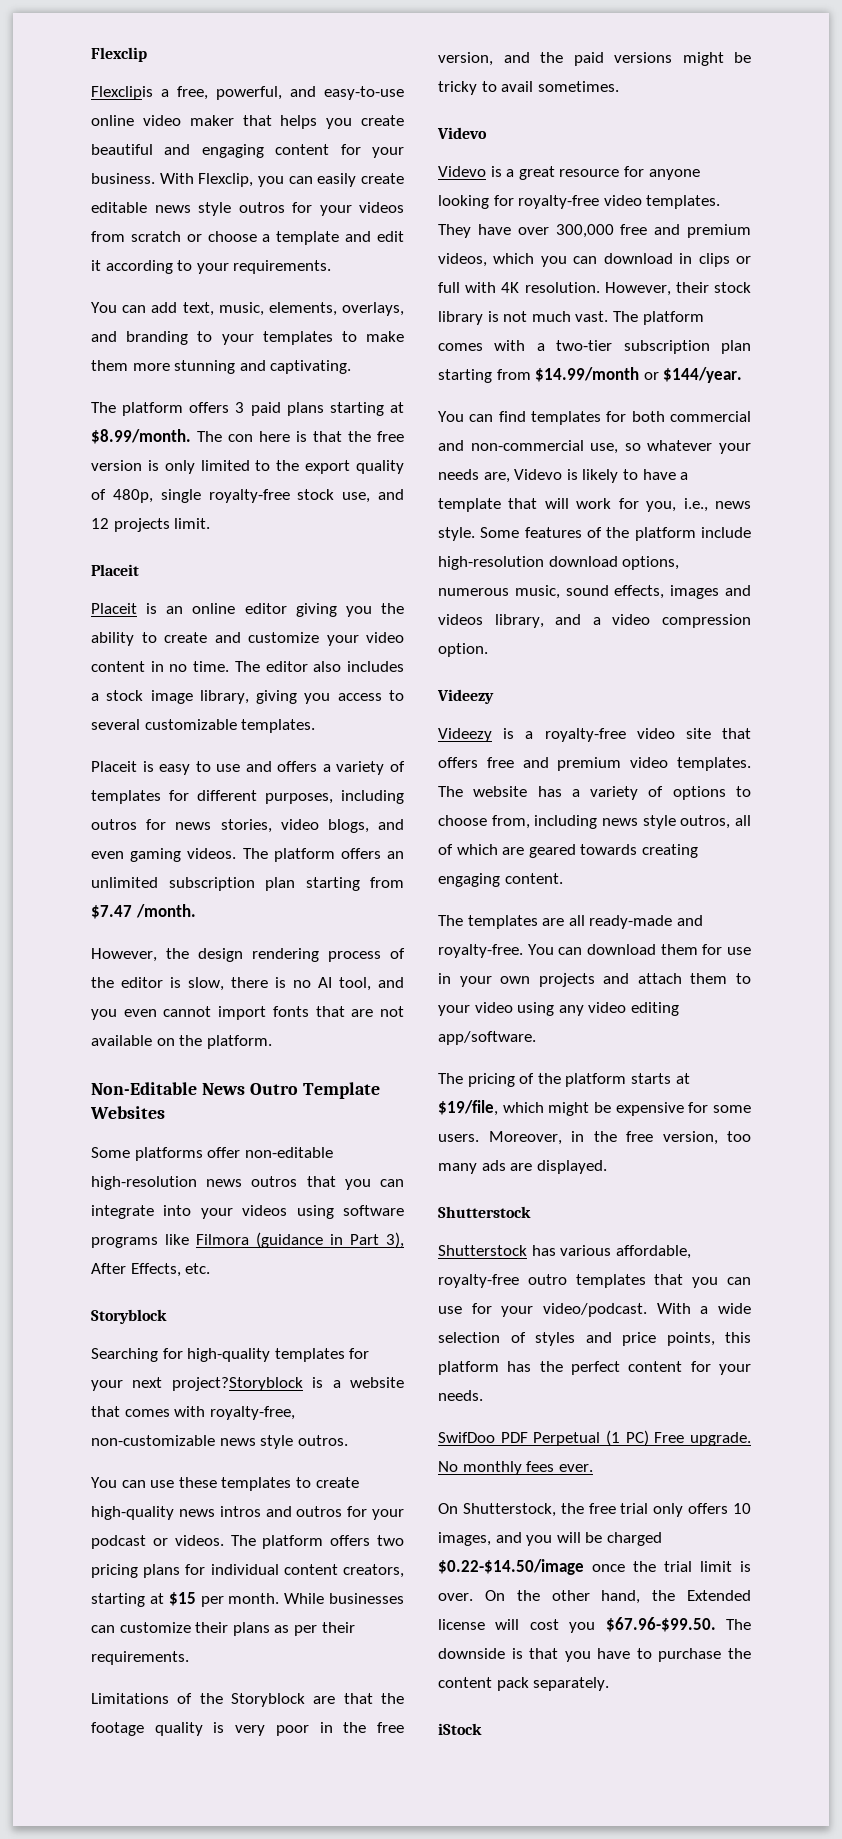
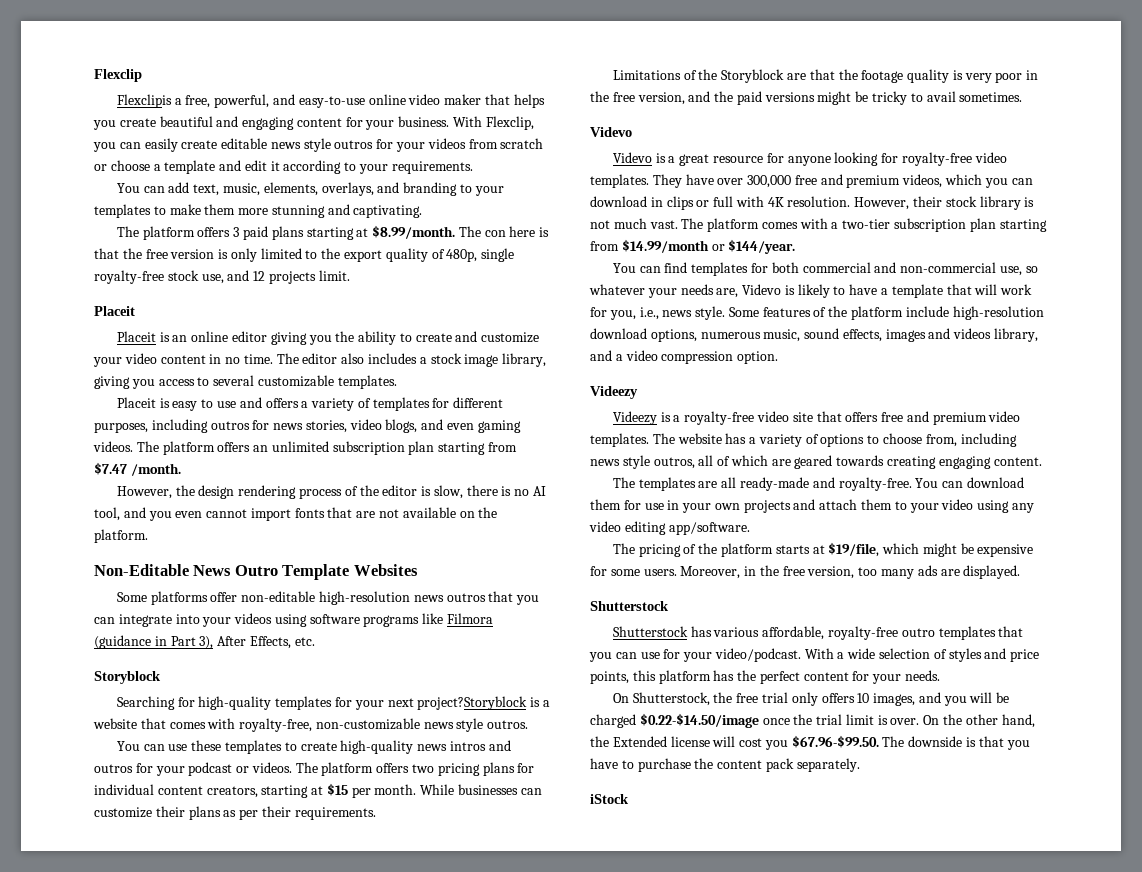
[438,1430,751,1446] [438,1461,593,1475] // SwifDoo PDF Perpetual (1 PC) Free upgrade. No monthly fees ever. -> (941, 675) none

